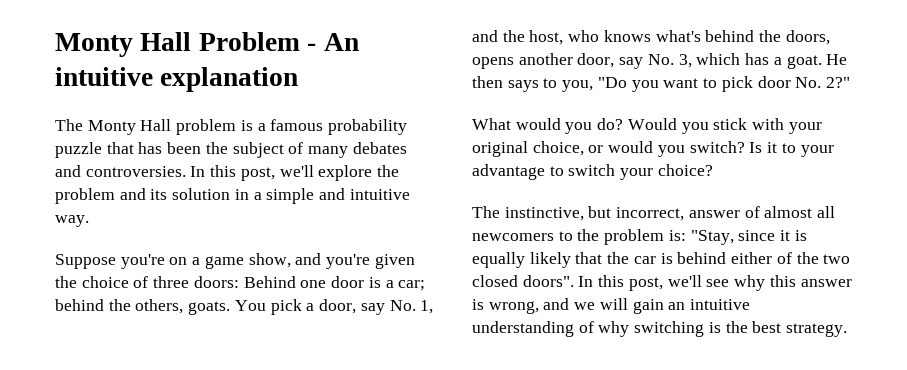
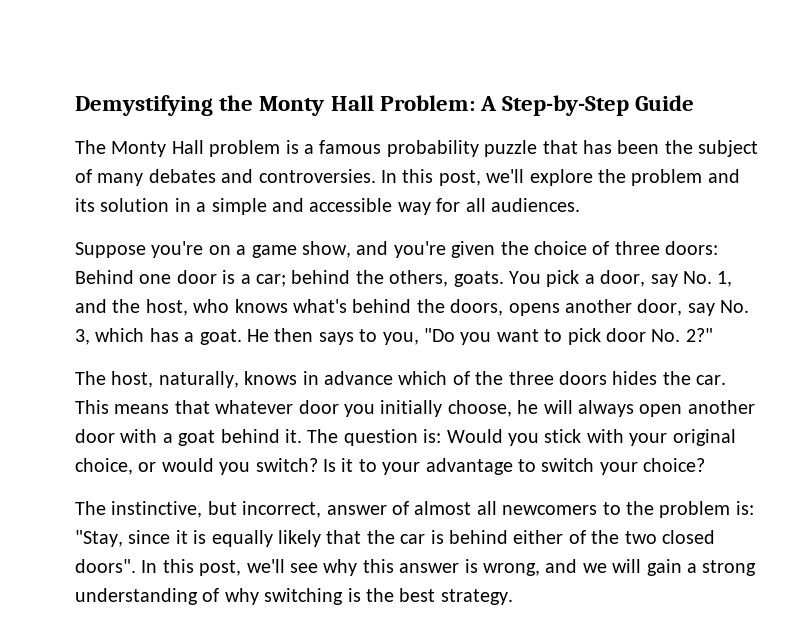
[55,32,359,57] [55,67,299,92] Monty Hall Problem - An intuitive explanation -> [75,95,695,116] Demystifying the Monty Hall Problem: A Step-by-Step Guide
[349,189,410,200] [55,215,89,227] intuitive way. -> [309,198,580,215] accessible way for all audiences.
[472,118,624,134] What would you do? -> [75,371,727,388] [75,400,755,417] [75,429,442,446] The host, naturally, knows in advance which of the three doors hides the car. This means that whatever door you initially choose, he will always open another door with a goat behind it. The question is:
[668,299,751,310] an intuitive -> [686,560,757,576] a strong

